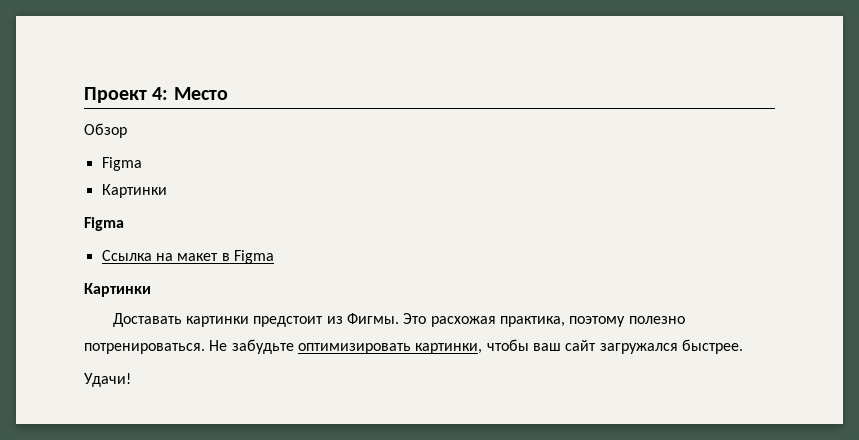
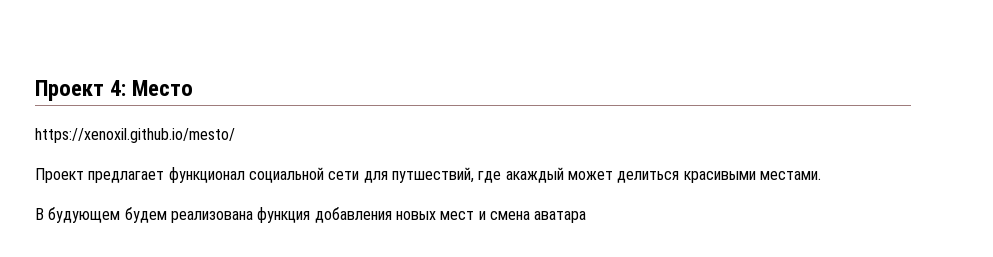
[84,123,127,138] [101,157,142,171] [101,184,167,198] [84,217,124,231] [101,250,274,264] [84,283,151,297] [112,313,685,327] [84,339,743,354] [84,373,131,387] Обзор // Figma // Картинки // Figma // Ссылка на макет в Figma // Картинки // Доставать картинки предстоит из Фигмы. Это расхожая практика, поэтому полезно потренироваться. Не забудьте оптимизировать картинки, чтобы ваш сайт загружался быстрее. // Удачи! -> [35,128,235,143] [35,167,821,183] [35,207,587,223] https://xenoxil.github.io/mesto/ // Проект предлагает функционал социальной сети для путшествий, где акаждый может делиться красивыми местами. // В будующем будем реализована функция добавления новых мест и смена аватара

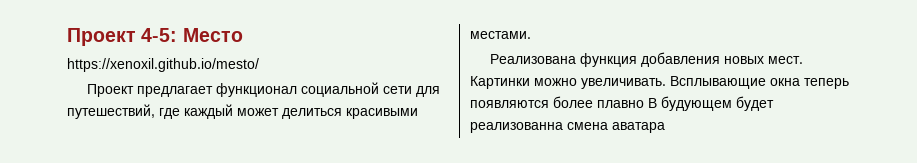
[35,80,127,101] Проект 4: -> [67,28,178,46] Проект 4-5:
[391,167,564,183] путшествий, где акаждый -> [67,104,233,119] путешествий, где каждый
[35,207,486,223] В будующем будем реализована функция добавления новых мест и -> [490,52,804,67] [470,76,849,89] [470,96,774,111] [470,122,563,133] Реализована функция добавления новых мест. Картинки можно увеличивать. Всплывающие окна теперь появляются более плавно В будующем будет реализованна

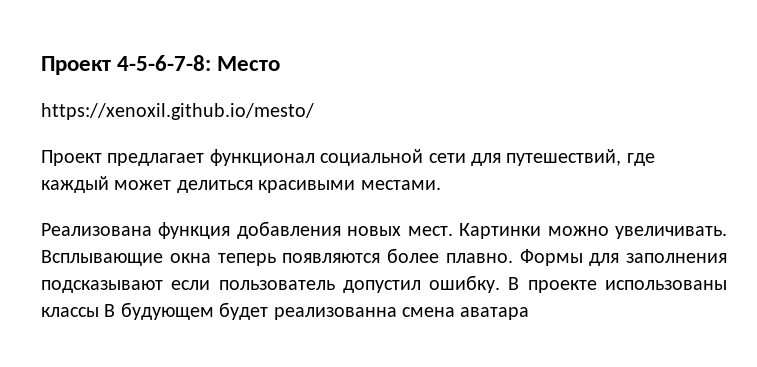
[67,28,178,46] Проект 4-5: -> [41,55,212,75] Проект 4-5-6-7-8:
[597,100,644,108] плавно -> [445,249,727,266] [41,275,727,293] [41,307,99,317] плавно. Формы для заполнения подсказывают если пользователь допустил ошибку. В проекте использованы классы

